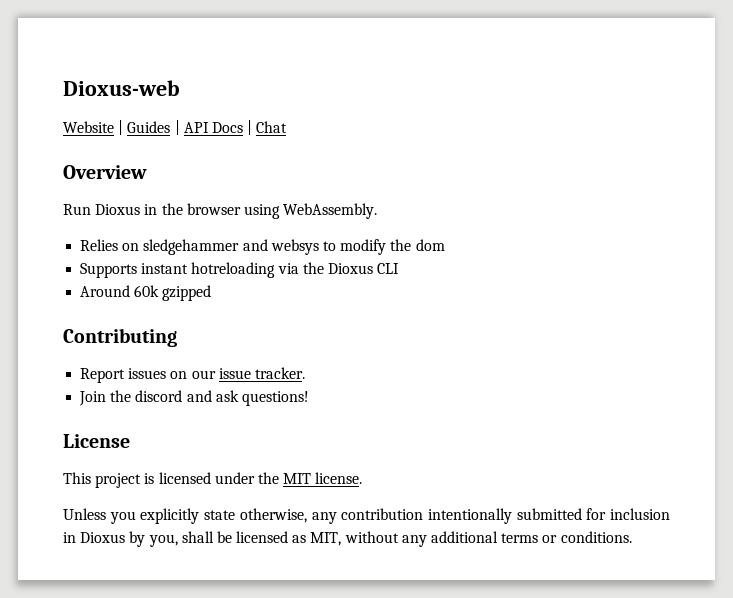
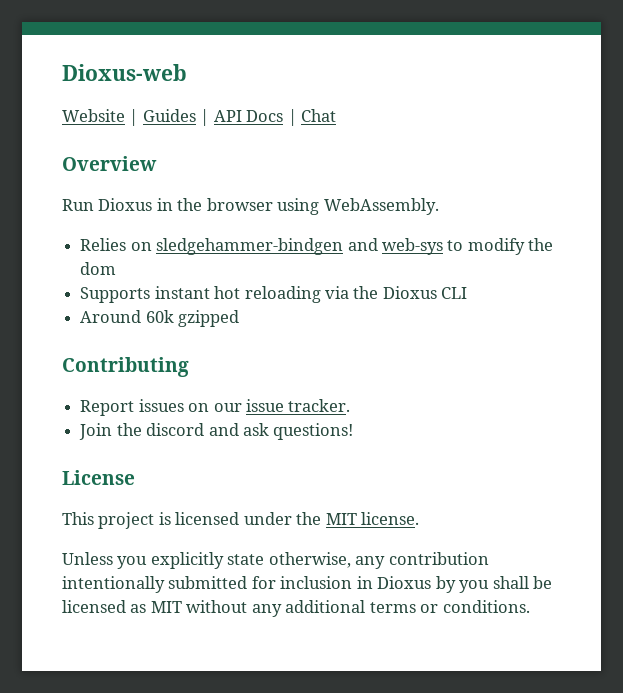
[143,239,319,255] sledgehammer and websys -> [156,238,443,255] sledgehammer-bindgen and web-sys
[191,262,276,278] hotreloading -> [214,286,321,303] hot reloading
[148,534,178,547] you, -> [459,580,490,593] you
[310,532,342,546] MIT, -> [150,601,182,613] MIT

